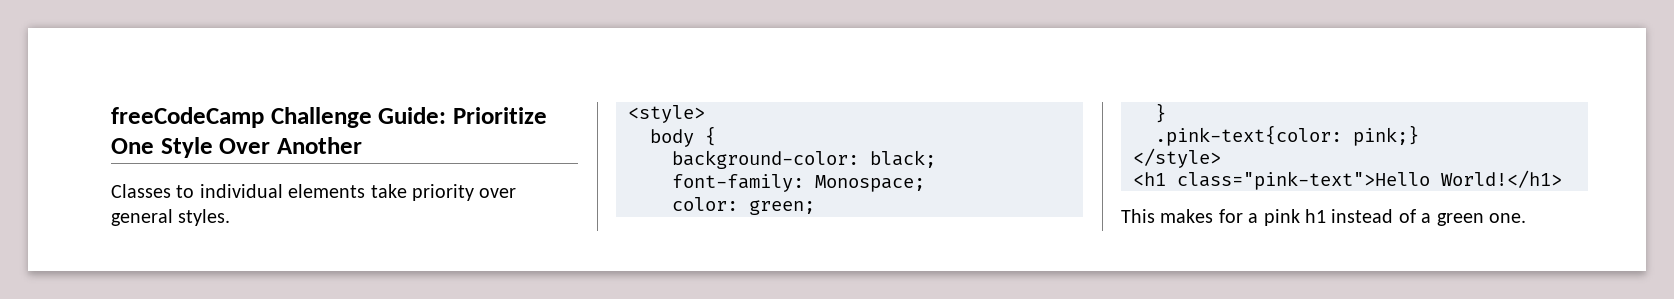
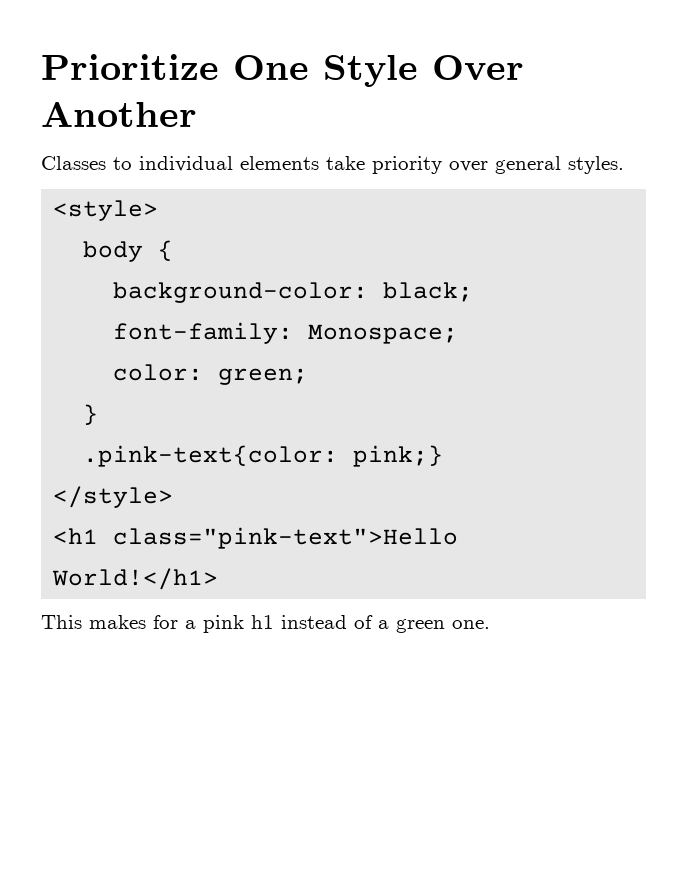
[111,107,447,128] freeCodeCamp Challenge Guide: -> (41, 67) none

